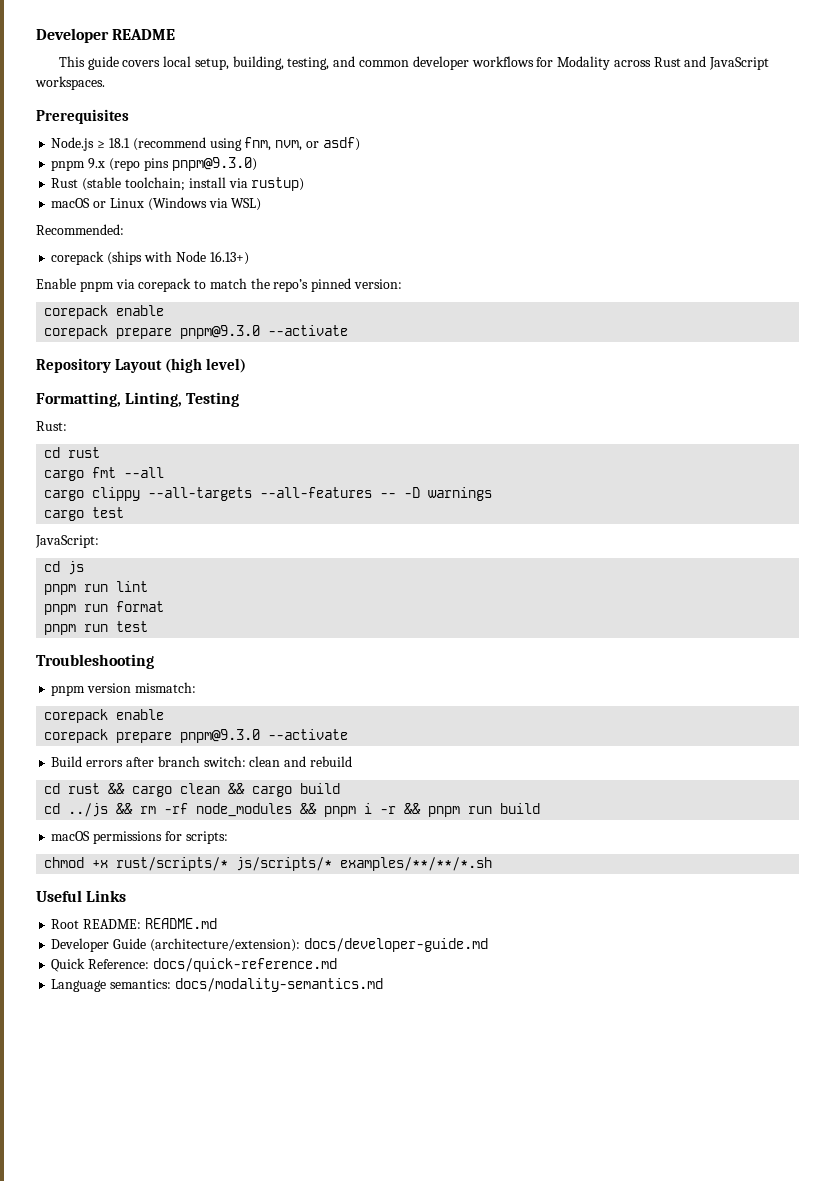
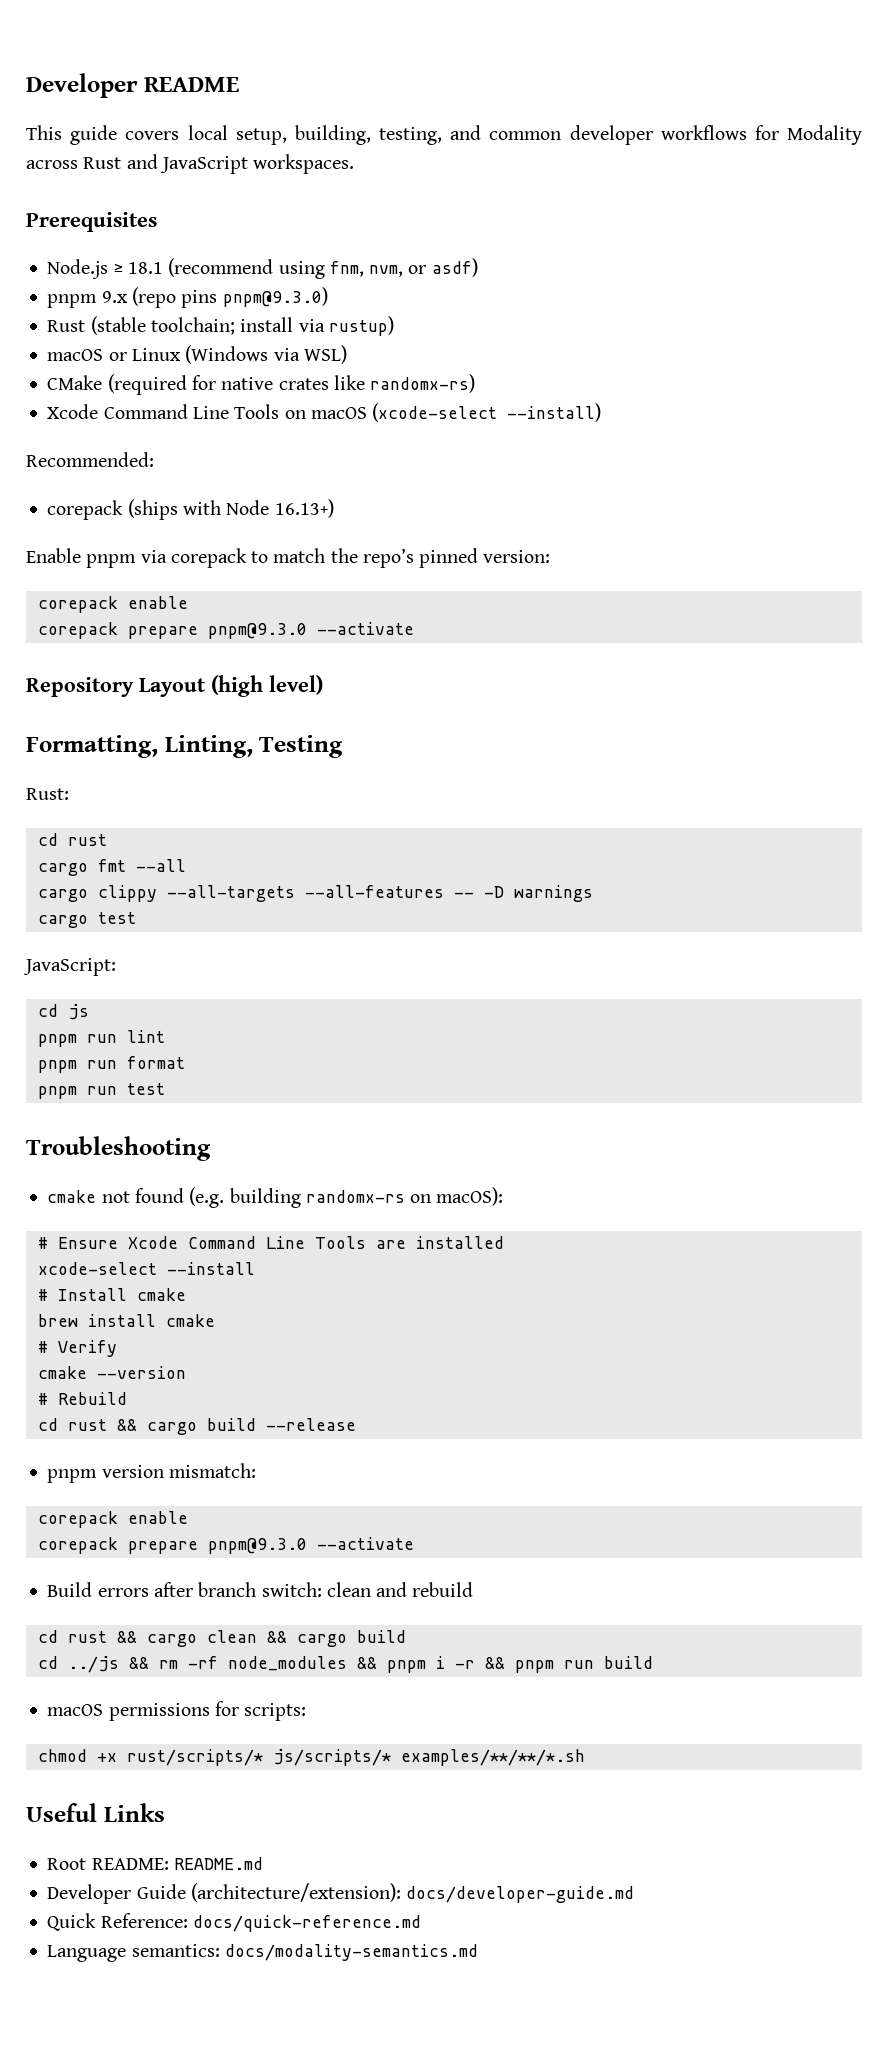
(262, 204) none -> [47,374,476,395] [47,403,602,422] // CMake (required for native crates like randomx-rs) // Xcode Command Line Tools on macOS (xcode-select --install)
(154, 661) none -> [47,1187,504,1208] [37,1236,504,1249] [37,1262,255,1275] [37,1288,186,1301] [37,1314,215,1327] [37,1340,117,1357] [37,1366,186,1379] [37,1392,127,1405] [37,1418,356,1435] // cmake not found (e.g. building randomx-rs on macOS): // # Ensure Xcode Command Line Tools are installed // xcode-select --install // # Install cmake // brew install cmake // # Verify // cmake --version // # Rebuild // cd rust && cargo build --release

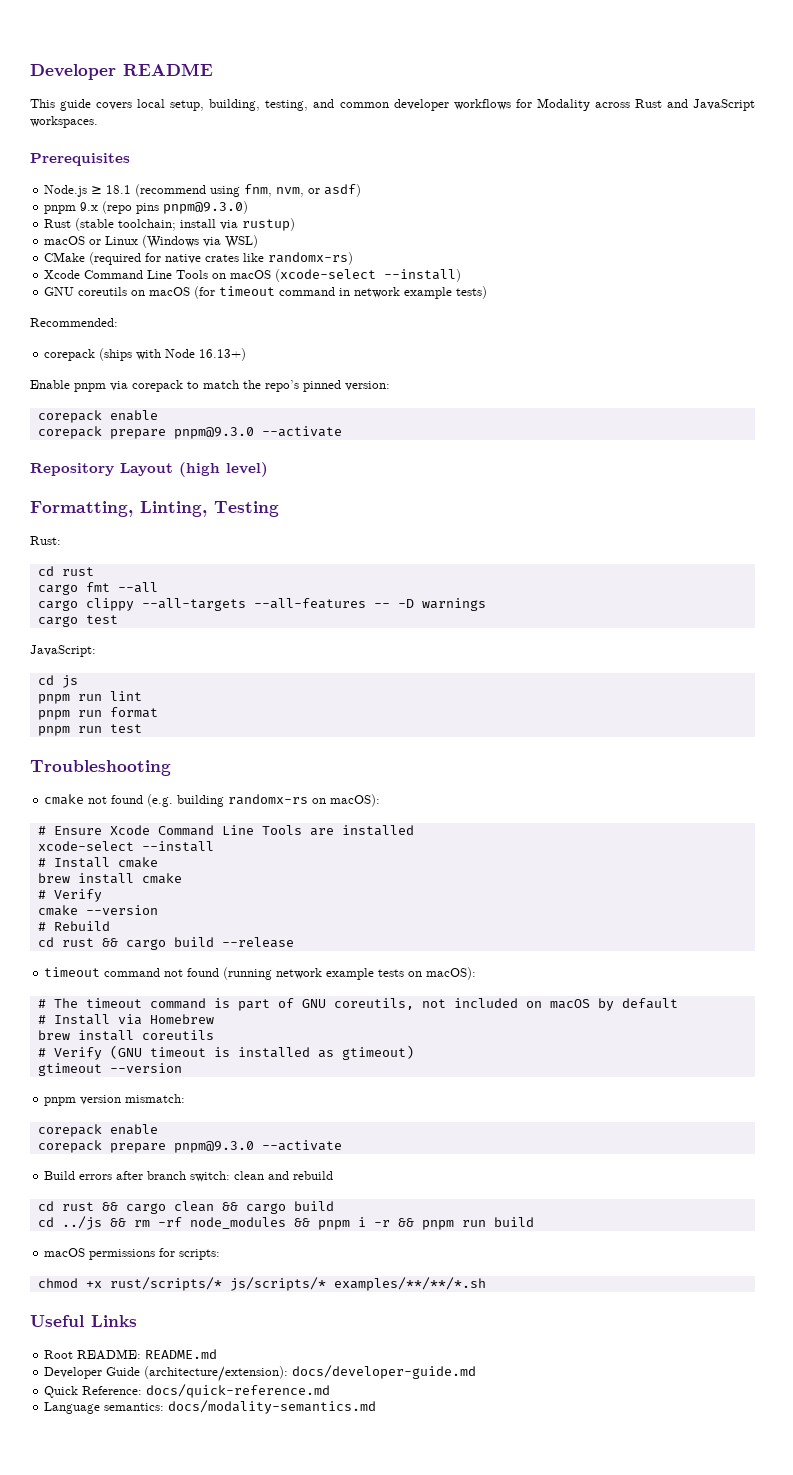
(602, 412) none -> [44,286,488,299] // GNU coreutils on macOS (for timeout command in network example tests)
(356, 1424) none -> [44,967,477,980] [37,998,678,1011] [37,1014,214,1025] [37,1030,214,1041] [37,1045,414,1060] [37,1063,182,1076] // timeout command not found (running network example tests on macOS): // # The timeout command is part of GNU coreutils, not included on macOS by default // # Install via Homebrew // brew install coreutils // # Verify (GNU timeout is installed as gtimeout) // gtimeout --version

